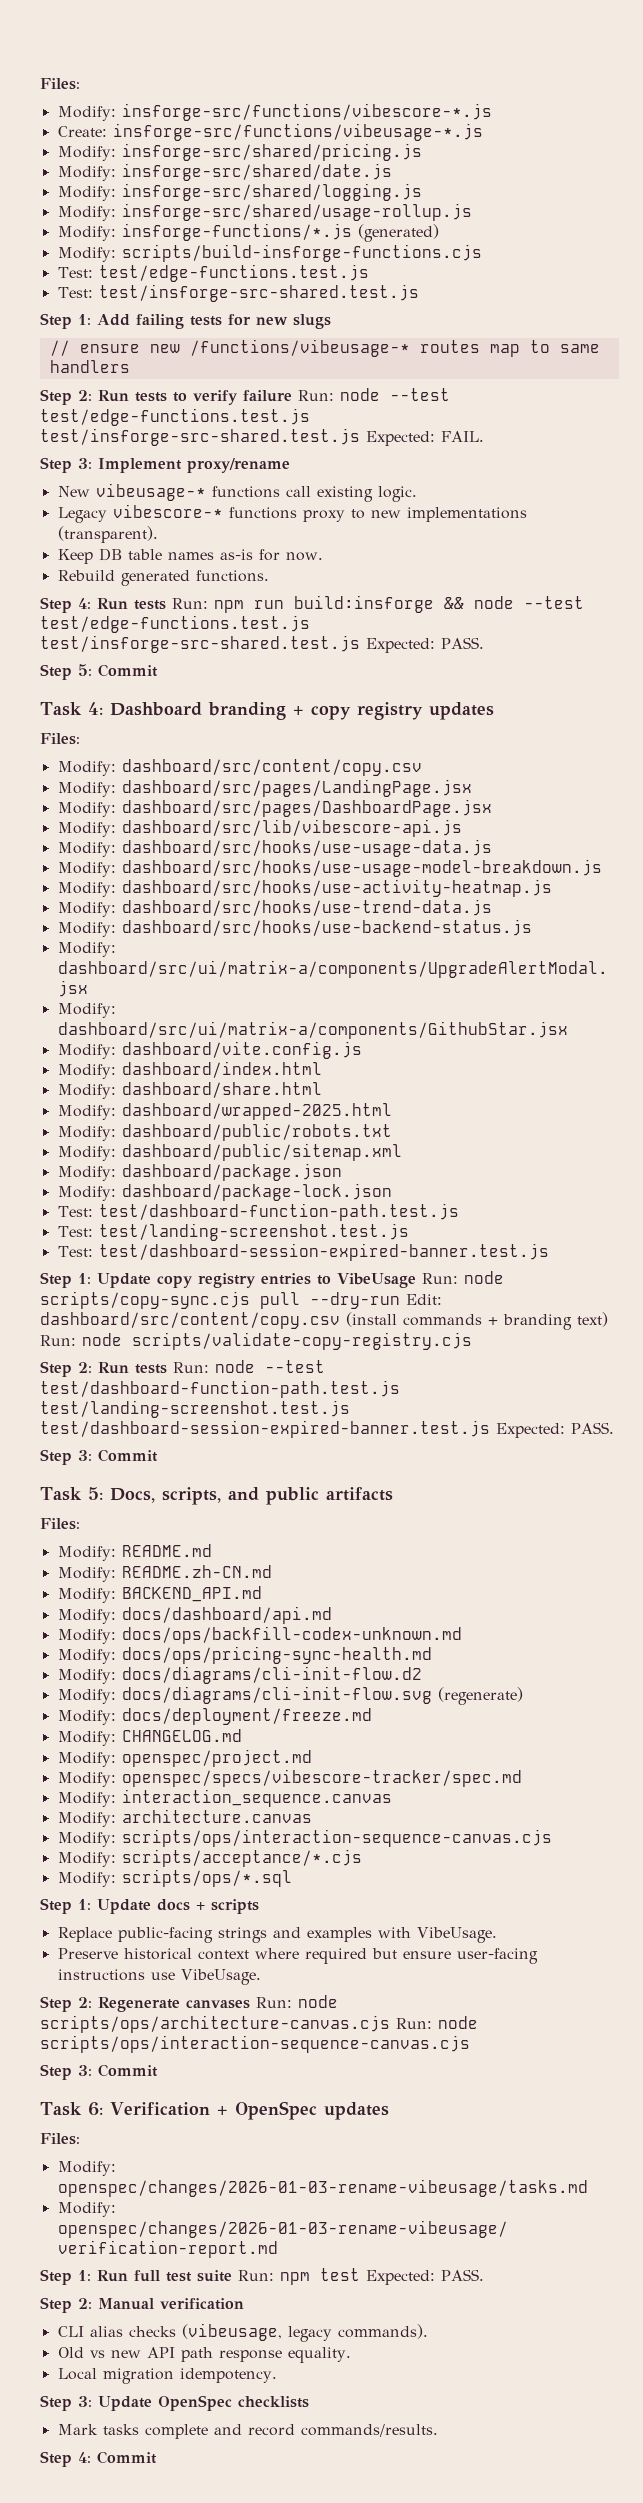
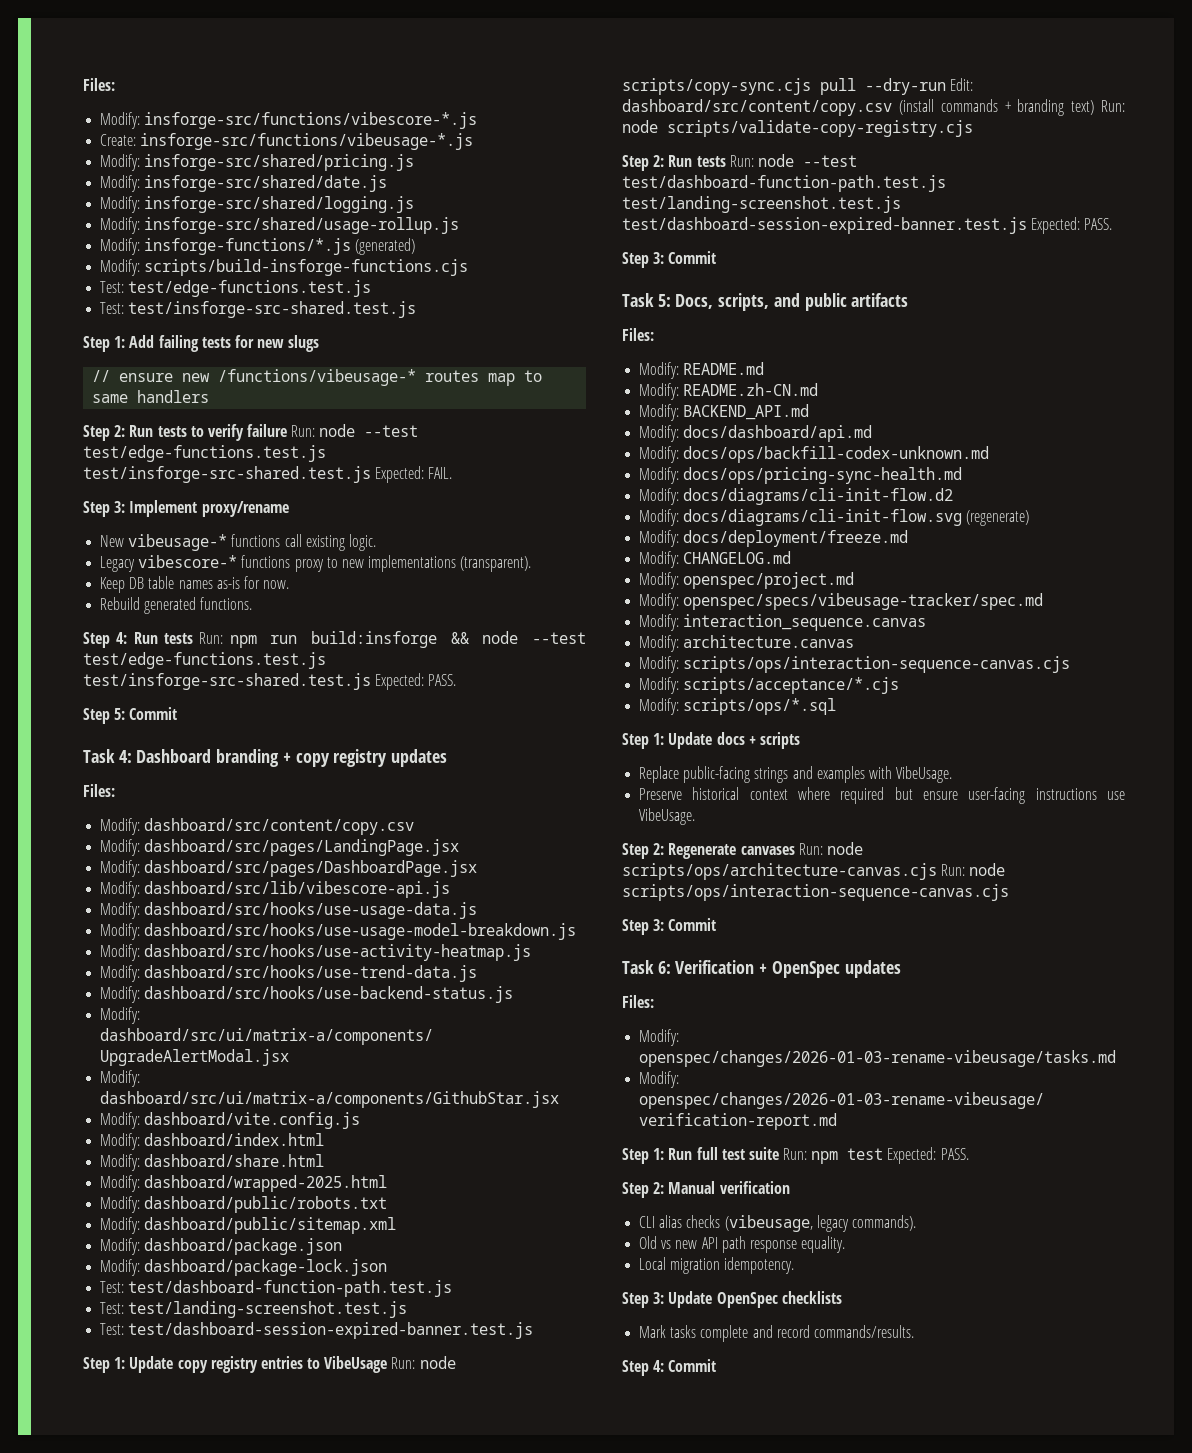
[121,1769,522,1787] openspec/specs/vibescore-tracker/spec.md -> [683,593,1044,610] openspec/specs/vibeusage-tracker/spec.md

